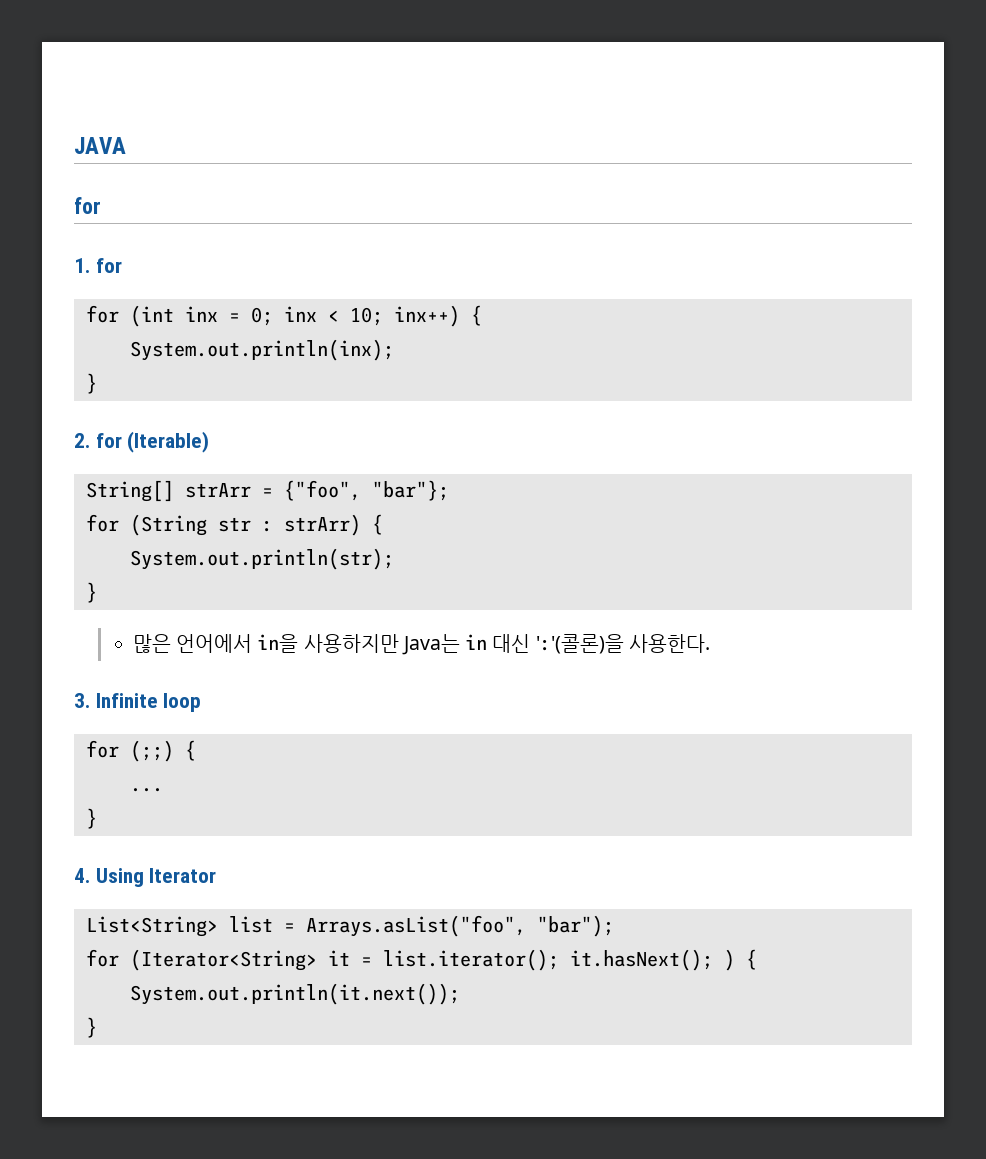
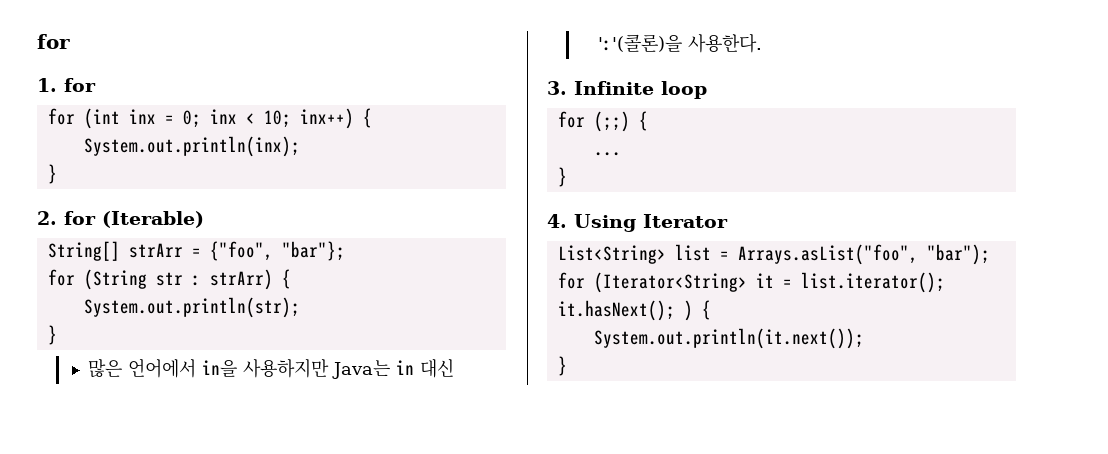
[74,137,126,154] JAVA // -> (37, 41) none

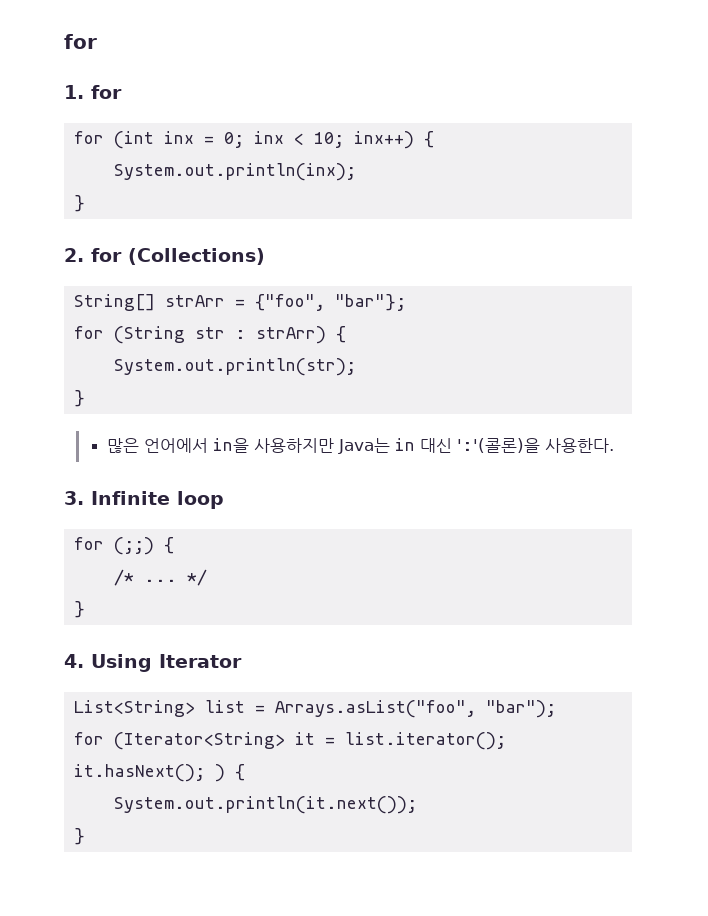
[102,211,204,228] (Iterable) -> [128,248,265,265] (Collections)
(648, 121) none -> [114,569,135,586] /*
(621, 154) none -> [187,569,208,586] */

